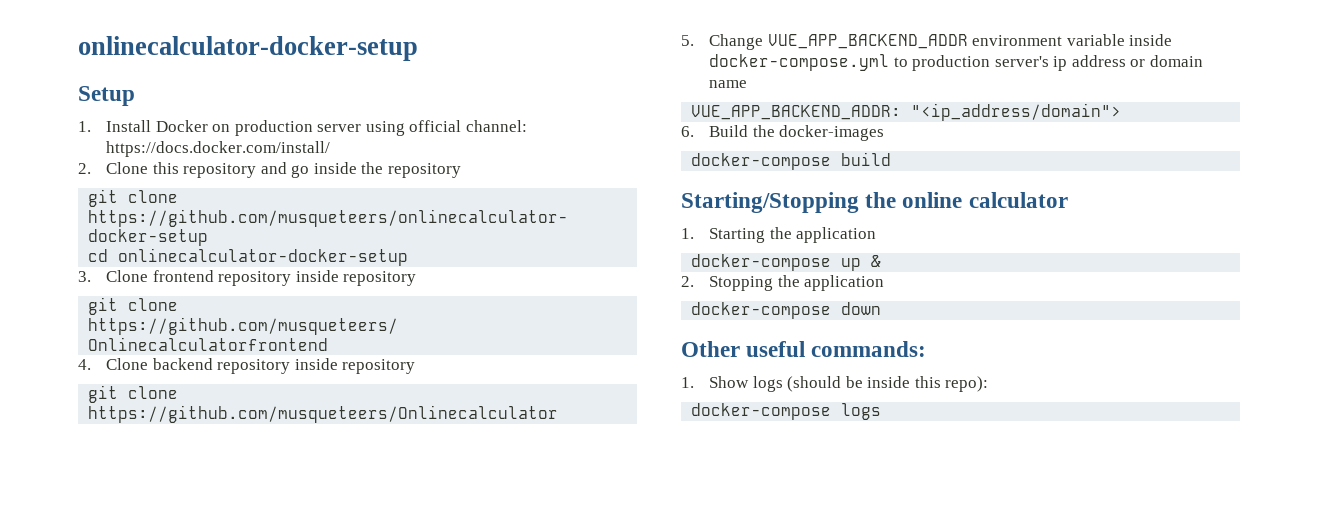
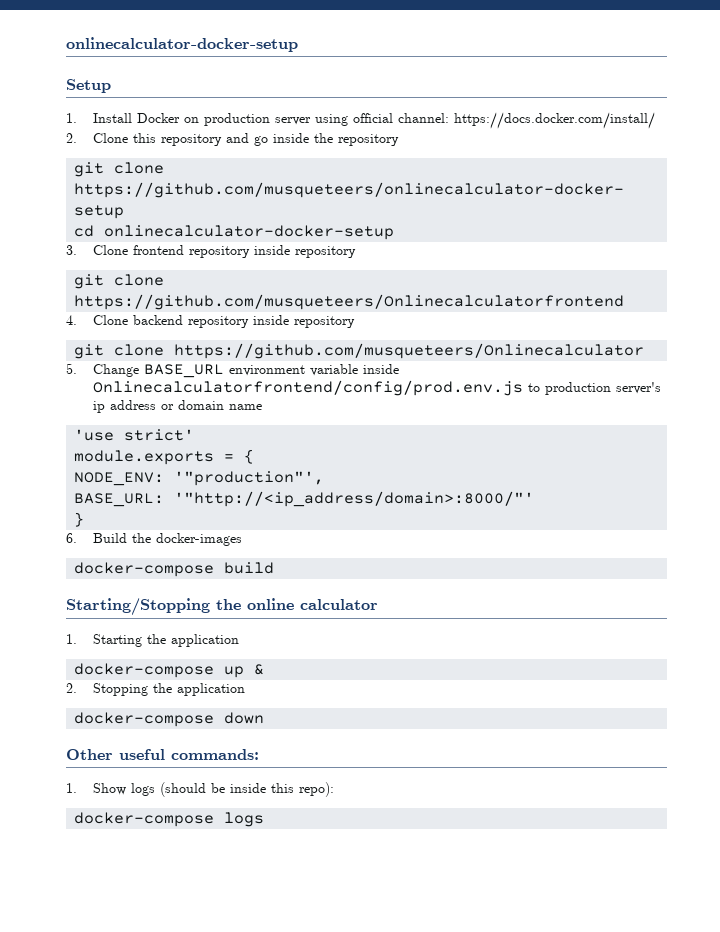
[767,34,968,49] VUE_APP_BACKEND_ADDR -> [143,364,224,378] BASE_URL
[708,54,889,71] docker-compose.yml -> [92,380,523,396] Onlinecalculatorfrontend/config/prod.env.js
[691,103,1122,121] VUE_APP_BACKEND_ADDR: "<ip_address/domain"> -> [74,429,195,441] [74,449,255,465] [74,471,325,486] [74,491,535,507] [74,512,85,527] 'use strict' // module.exports = { // NODE_ENV: '"production"', // BASE_URL: '"http://<ip_address/domain>:8000/"' // }

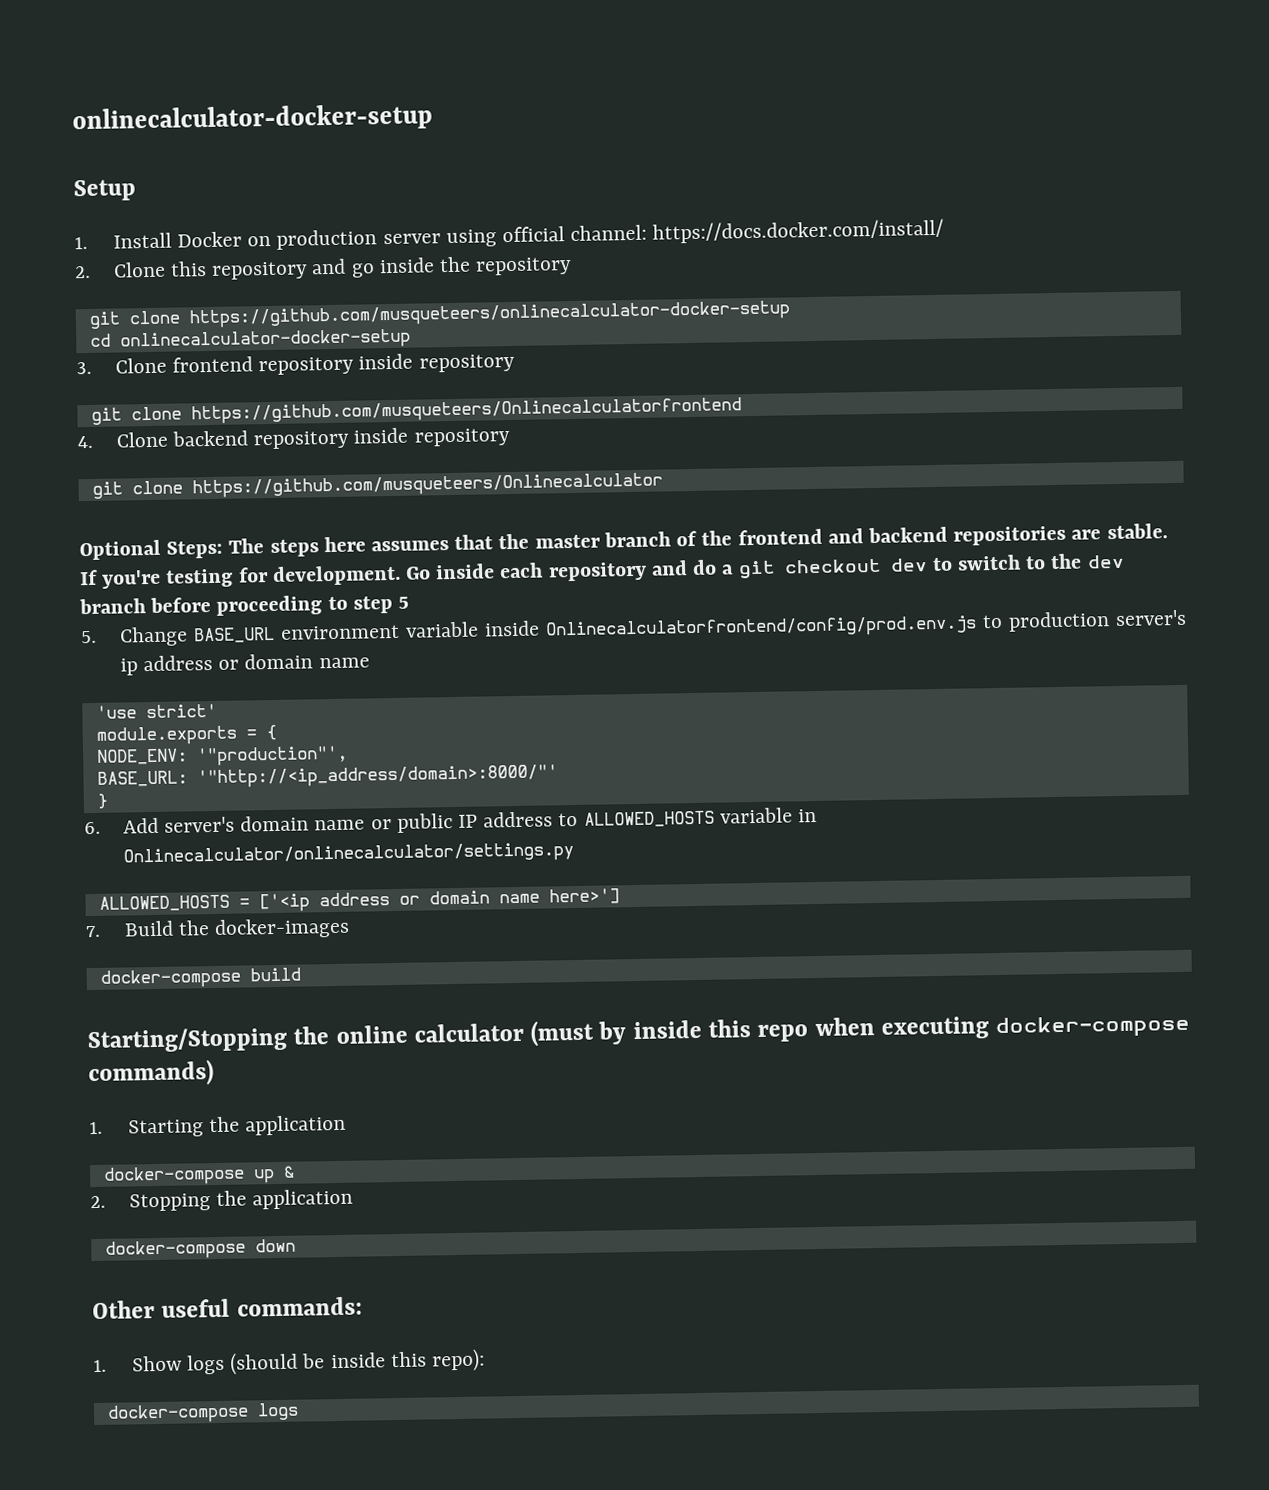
(645, 351) none -> [79,523,1168,561] [80,553,1125,589] [79,595,410,616] // Optional Steps: The steps here assumes that the master branch of the frontend and backend repositories are stable. If you're testing for development. Go inside each repository and do a git checkout dev to switch to the dev branch before proceeding to step 5
(77, 538) none -> [122,807,818,834] [122,842,574,868] [98,888,620,913] [85,925,101,938] Add server's domain name or public IP address to ALLOWED_HOSTS variable in Onlinecalculator/onlinecalculator/settings.py // ALLOWED_HOSTS = ['<ip address or domain name here>'] // 7.
(378, 604) none -> [530,1014,1191,1047] [88,1059,214,1088] (must by inside this repo when executing docker-compose commands)

